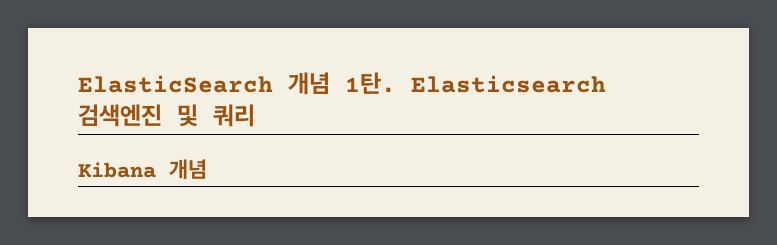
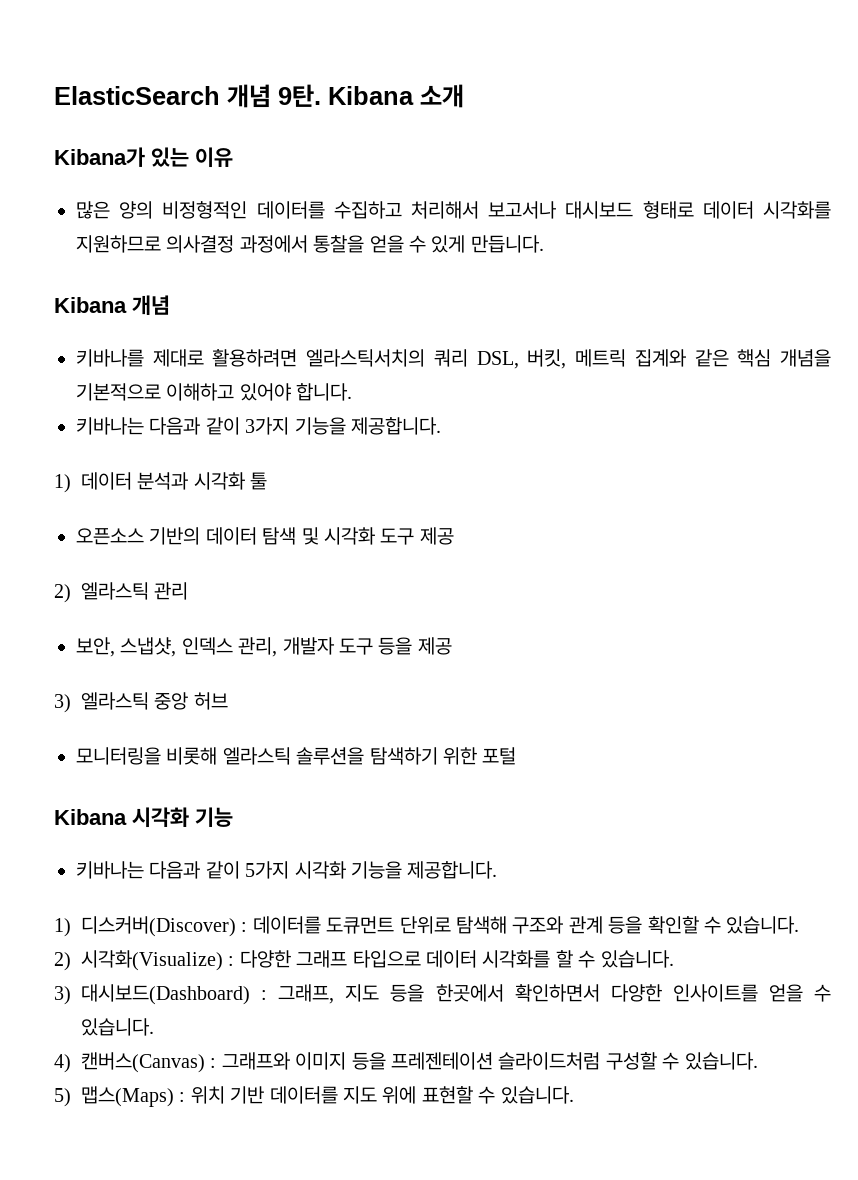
[345,72,606,94] [78,104,255,127] [78,159,207,179] 1탄. Elasticsearch 검색엔진 및 쿼리 // Kibana 개념 -> [278,84,464,108] [54,147,233,168] [76,201,832,219] [76,235,544,253] [54,295,170,315] [76,349,832,369] [76,383,353,401] [76,417,441,435] [54,472,268,493] [76,527,454,545] [54,582,189,603] [76,637,452,657] [54,692,228,713] [76,747,517,765] [54,807,233,828] [76,861,498,879] [54,916,800,937] [54,950,674,971] [54,984,832,1005] [81,1018,154,1036] [54,1052,758,1073] [54,1086,574,1107] 9탄. Kibana 소개 // Kibana가 있는 이유 // 많은 양의 비정형적인 데이터를 수집하고 처리해서 보고서나 대시보드 형태로 데이터 시각화를 지원하므로 의사결정 과정에서 통찰을 얻을 수 있게 만듭니다. // Kibana 개념 // 키바나를 제대로 활용하려면 엘라스틱서치의 쿼리 DSL, 버킷, 메트릭 집계와 같은 핵심 개념을 기본적으로 이해하고 있어야 합니다. // 키바나는 다음과 같이 3가지 기능을 제공합니다. // 1) 데이터 분석과 시각화 툴 // 오픈소스 기반의 데이터 탐색 및 시각화 도구 제공 // 2) 엘라스틱 관리 // 보안, 스냅샷, 인덱스 관리, 개발자 도구 등을 제공 // 3) 엘라스틱 중앙 허브 // 모니터링을 비롯해 엘라스틱 솔루션을 탐색하기 위한 포털 // Kibana 시각화 기능 // 키바나는 다음과 같이 5가지 시각화 기능을 제공합니다. // 1) 디스커버(Discover) : 데이터를 도큐먼트 단위로 탐색해 구조와 관계 등을 확인할 수 있습니다. // 2) 시각화(Visualize) : 다양한 그래프 타입으로 데이터 시각화를 할 수 있습니다. // 3) 대시보드(Dashboard) : 그래프, 지도 등을 한곳에서 확인하면서 다양한 인사이트를 얻을 수 있습니다. // 4) 캔버스(Canvas) : 그래프와 이미지 등을 프레젠테이션 슬라이드처럼 구성할 수 있습니다. // 5) 맵스(Maps) : 위치 기반 데이터를 지도 위에 표현할 수 있습니다.

